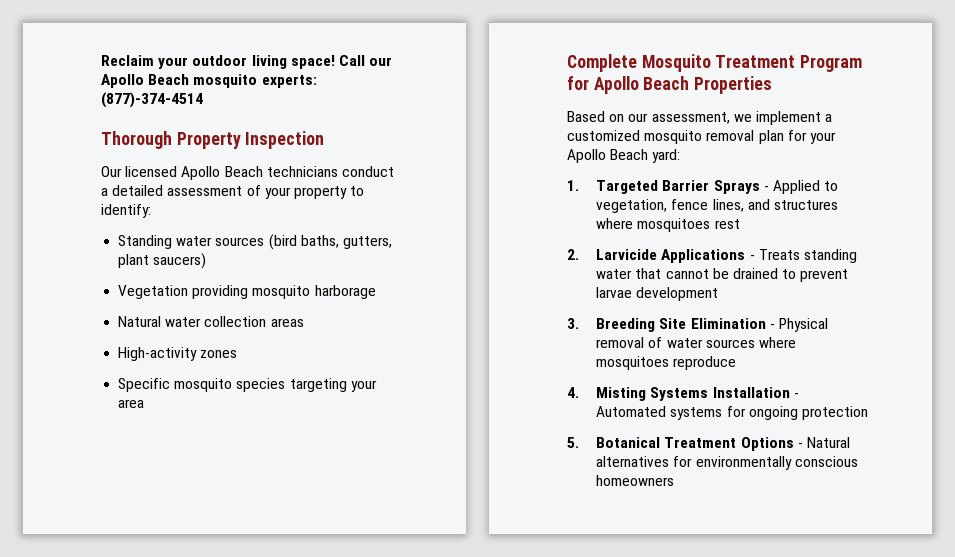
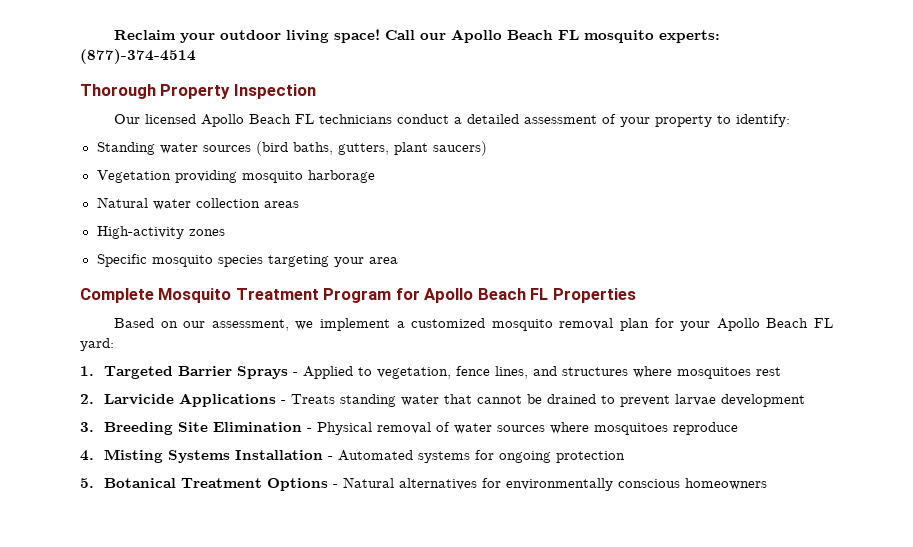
(190, 79) none -> [558,30,580,40] FL
(263, 171) none -> [295,114,315,124] FL
(690, 83) none -> [530,288,549,300] FL
(649, 154) none -> [814,318,833,328] FL

